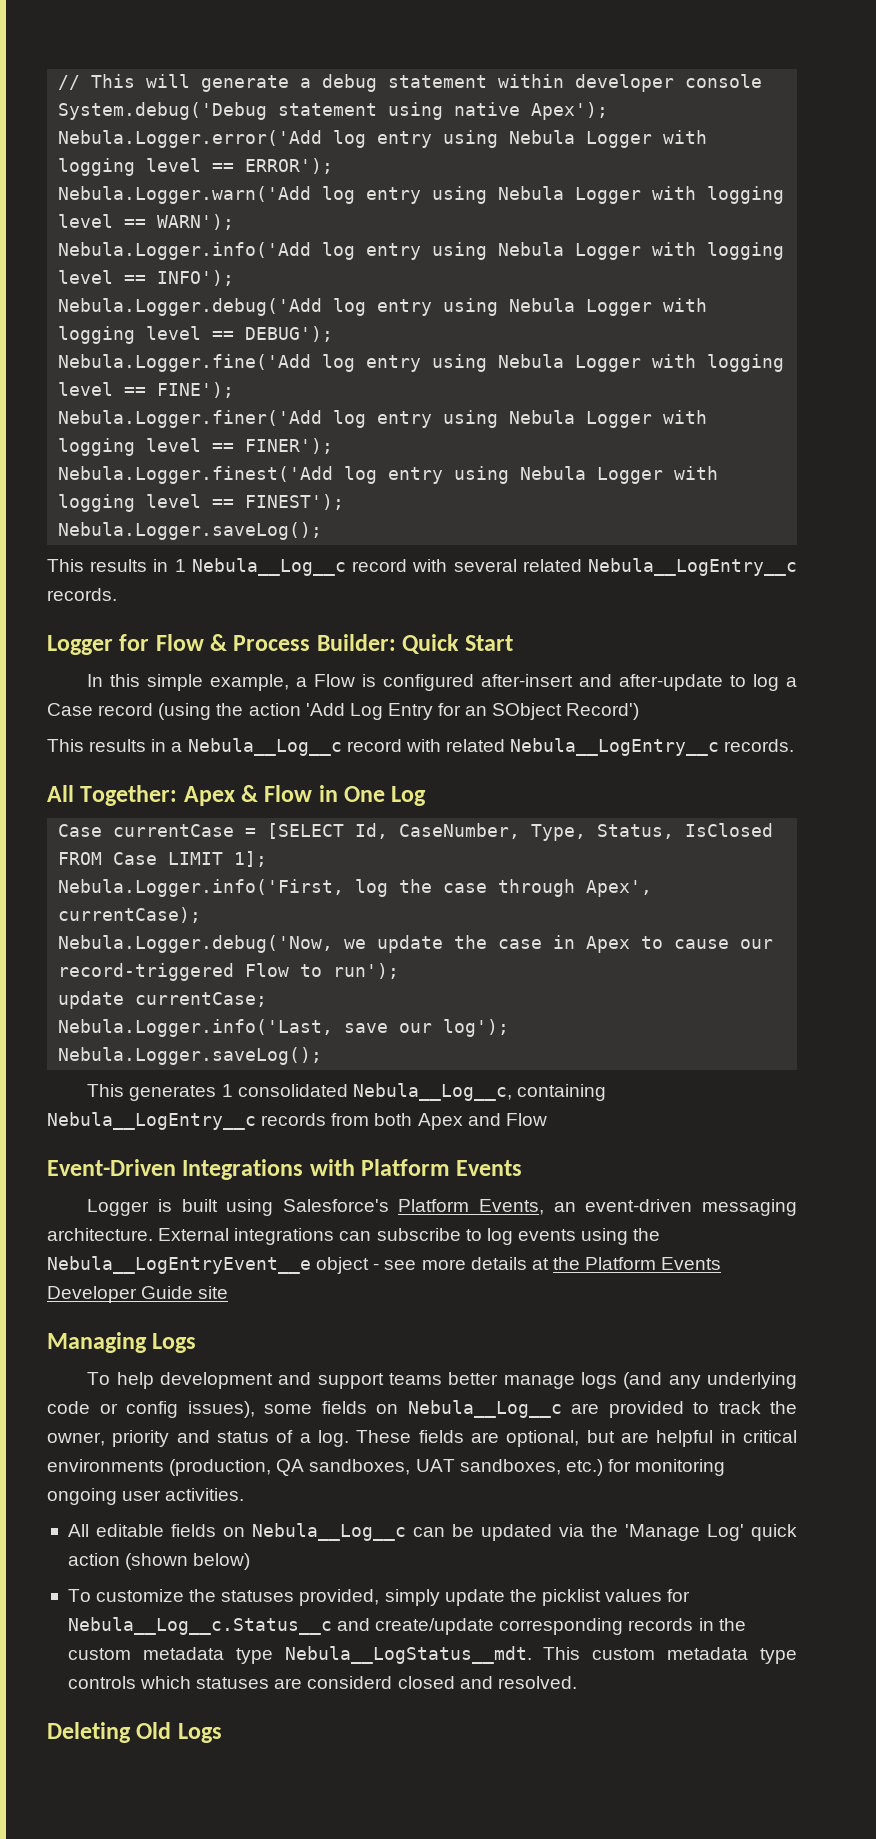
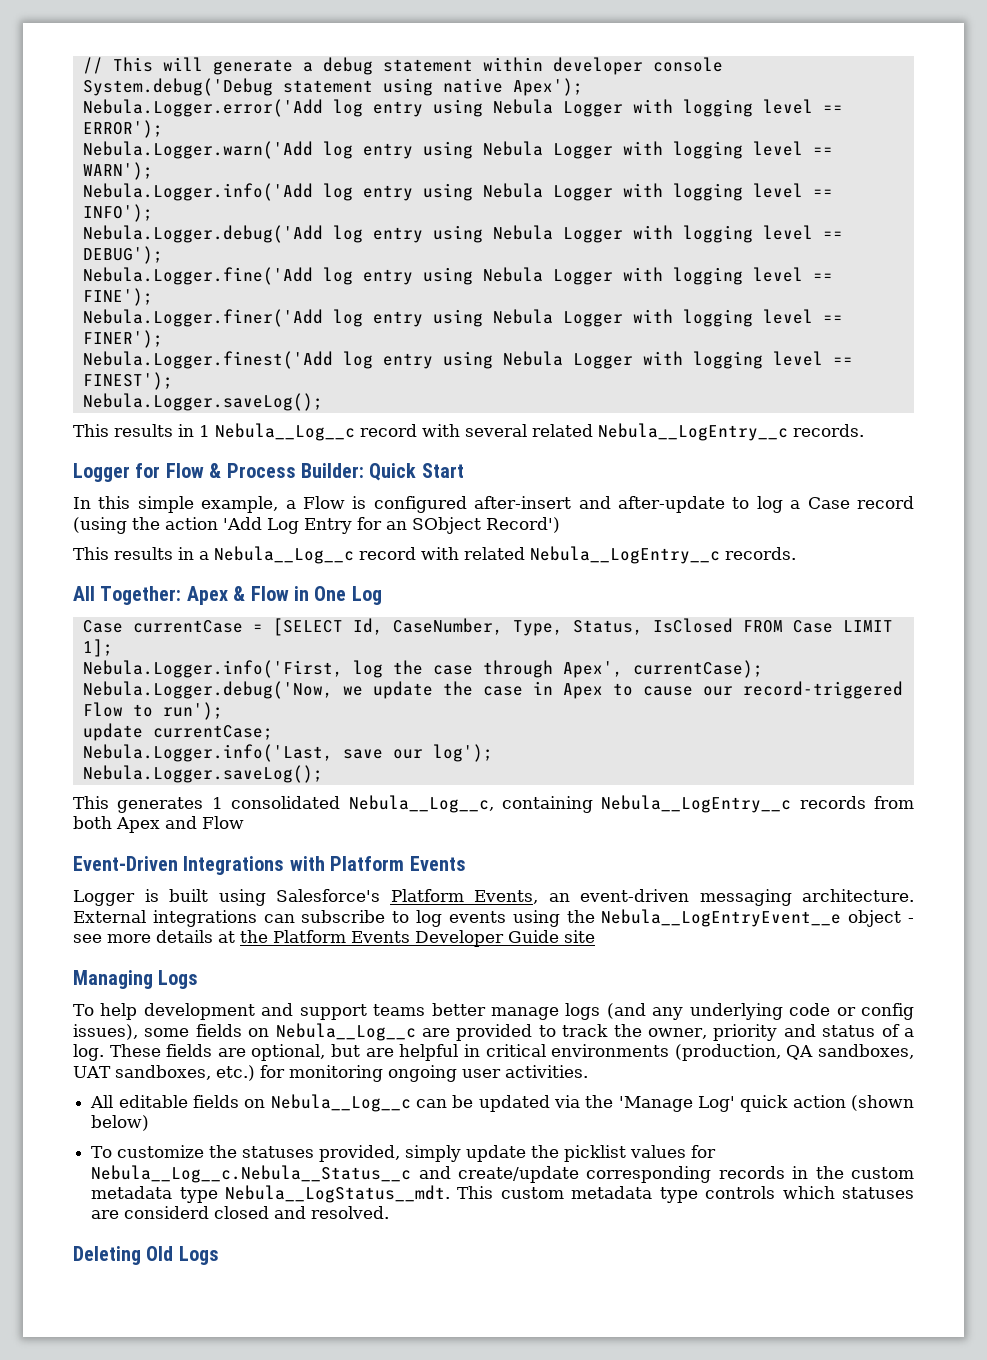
[67,1617,332,1635] Nebula__Log__c.Status__c -> [91,1165,412,1183] Nebula__Log__c.Nebula__Status__c

